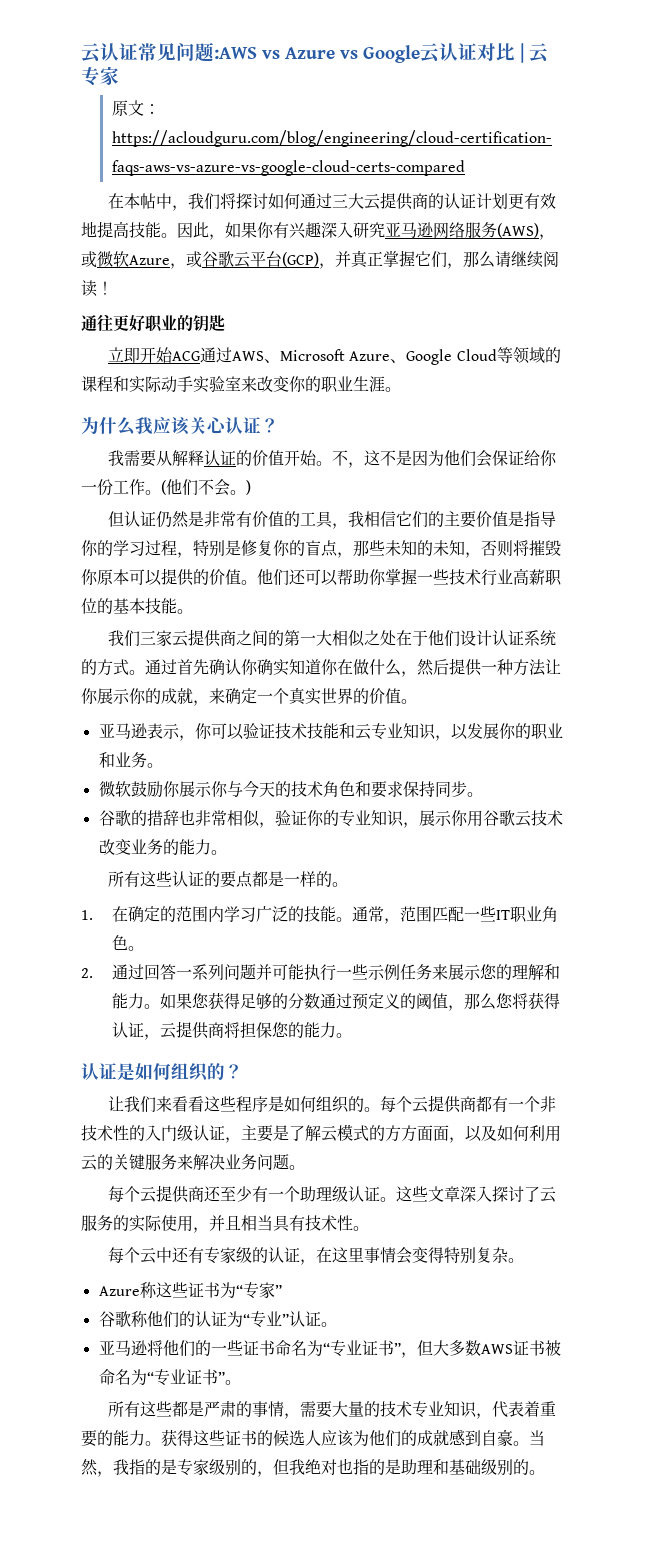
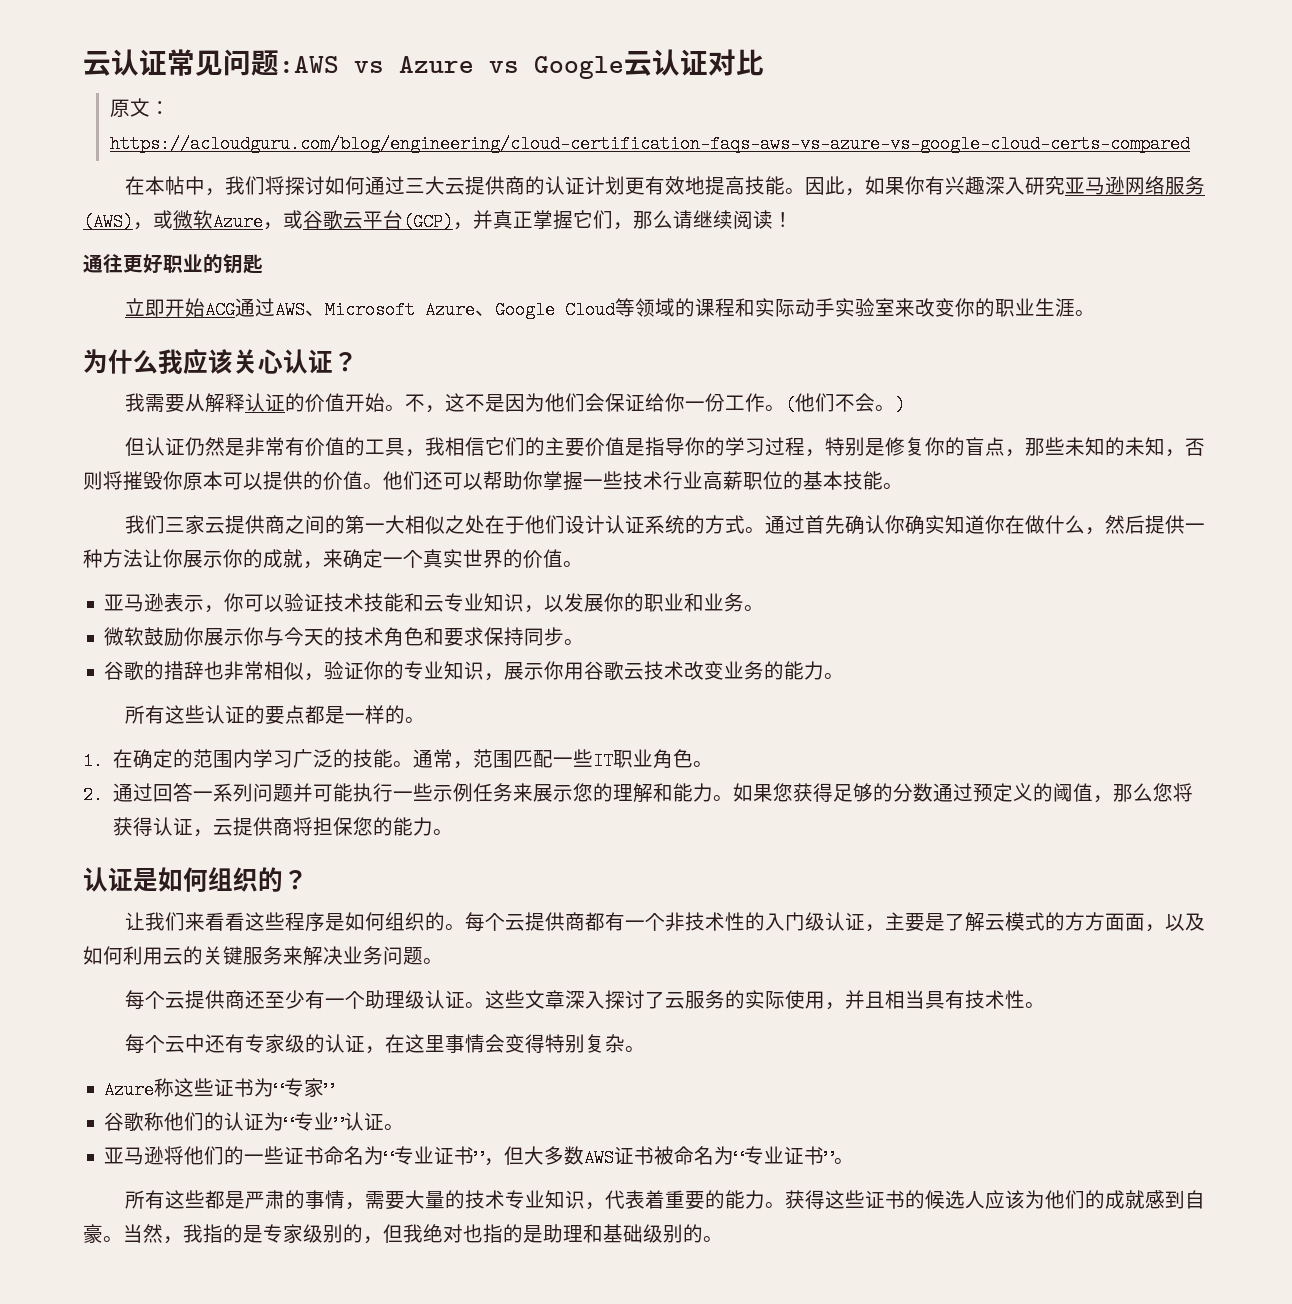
[520,43,549,63] [81,66,119,86] | 云专家 -> (764, 62) none

